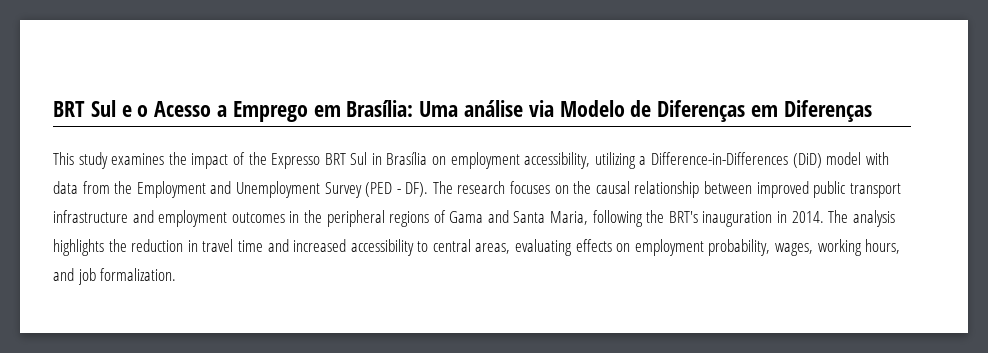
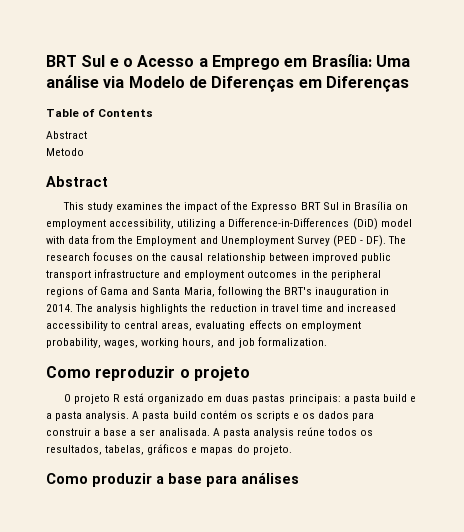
(872, 111) none -> [46,109,154,117] [46,131,87,139] [46,148,84,156] [46,176,108,187] // Table of Contents // Abstract // Metodo // Abstract
(177, 274) none -> [46,366,250,381] [63,393,416,404] [46,410,375,421] [46,427,374,438] [46,444,292,455] [46,473,299,487] // Como reproduzir o projeto // O projeto R está organizado em duas pastas principais: a pasta build e a pasta analysis. A pasta build contém os scripts e os dados para construir a base a ser analisada. A pasta analysis reúne todos os resultados, tabelas, gráficos e mapas do projeto. // Como produzir a base para análises

